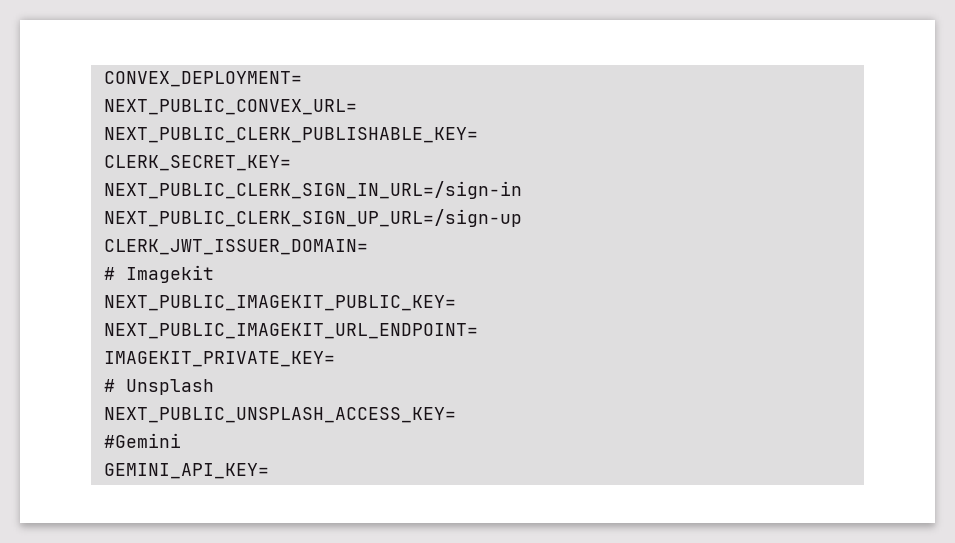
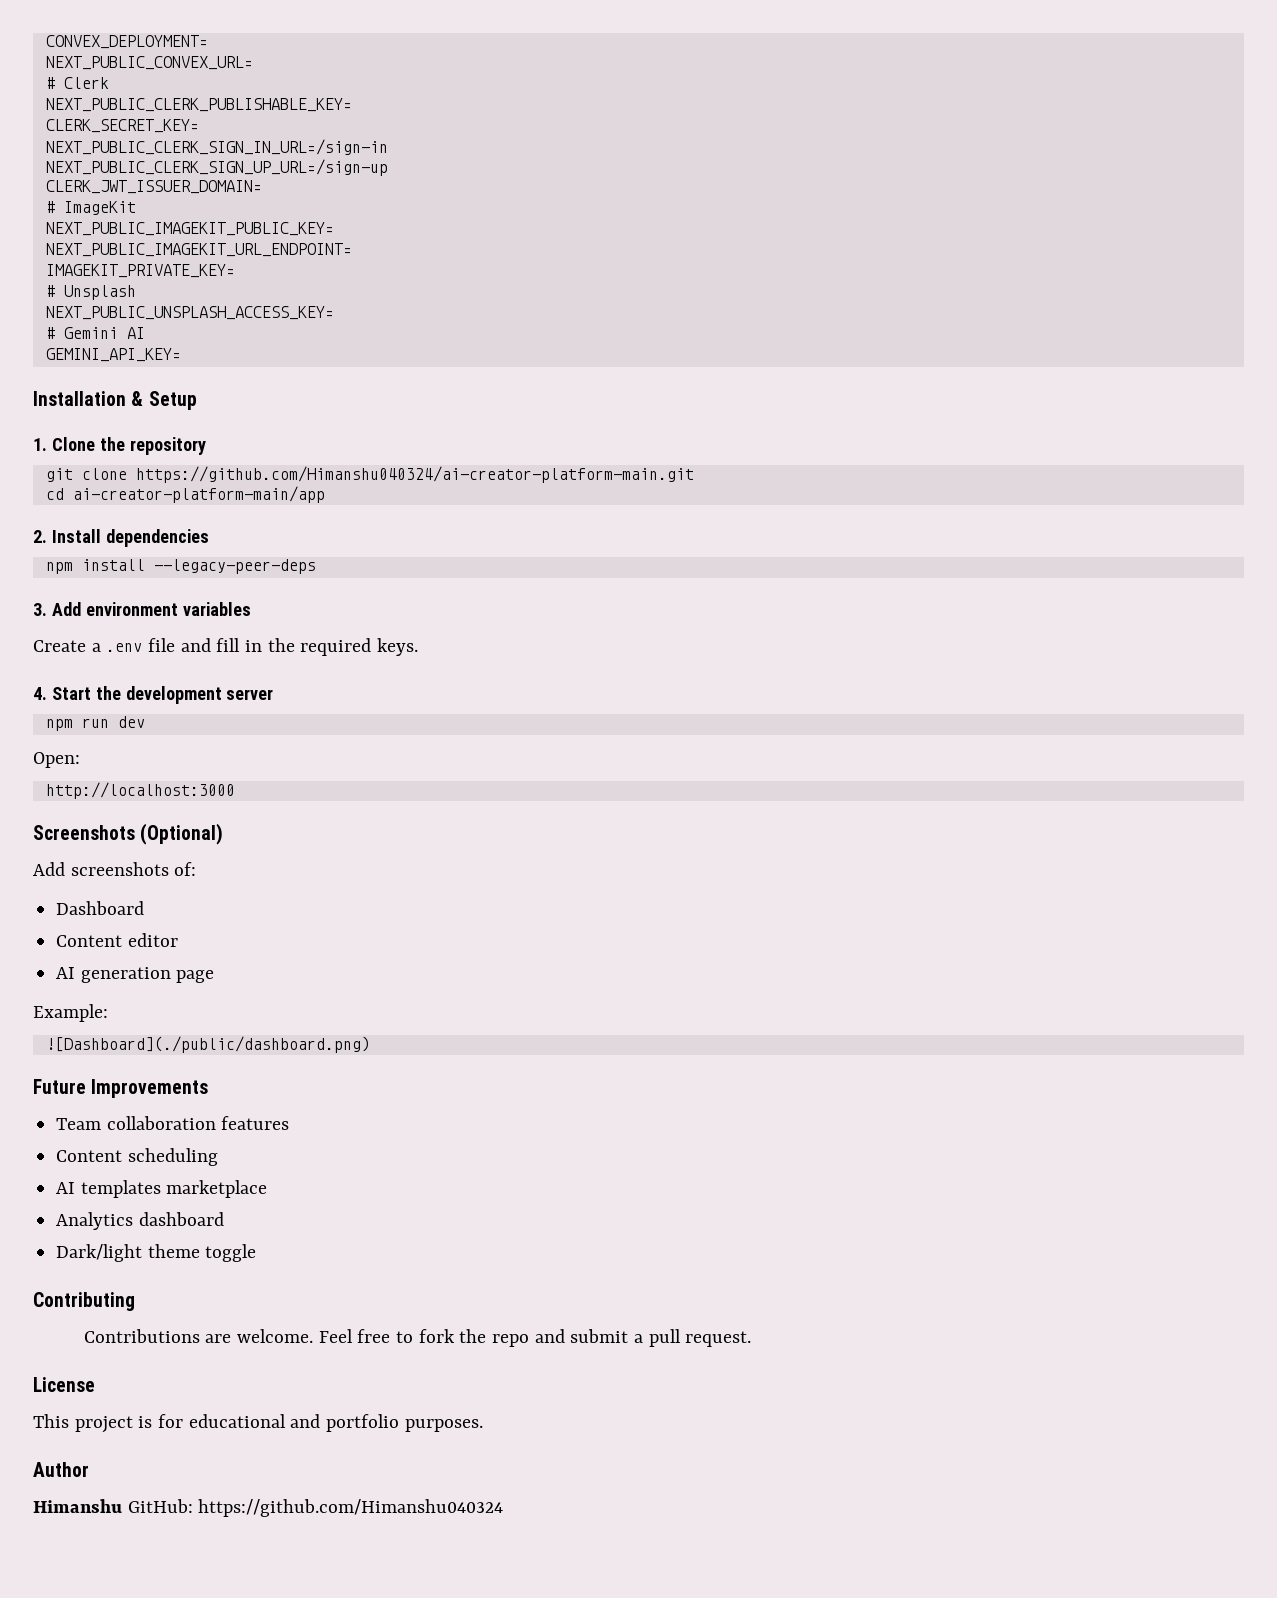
(357, 107) none -> [45,77,109,89] // # Clerk
[125,265,214,283] Imagekit -> [63,201,136,215] ImageKit
[103,433,181,448] [103,463,269,479] #Gemini // GEMINI_API_KEY= -> [45,327,145,339] [45,348,181,362] [33,391,197,410] [33,437,206,455] [45,466,694,483] [45,486,325,503] [33,529,209,547] [45,559,316,574] [33,602,251,616] [33,638,419,656] [33,686,274,704] [45,716,145,731] [33,752,80,768] [45,782,235,799] [33,823,224,845] [33,862,197,876] [56,901,145,915] [56,933,178,947] [56,967,215,983] [33,1004,108,1022] [45,1036,370,1053] [33,1079,209,1098] [56,1116,290,1130] [56,1148,218,1166] [56,1180,268,1198] [56,1212,224,1230] [56,1244,257,1262] [33,1292,135,1311] [83,1329,752,1347] [33,1377,95,1392] [33,1414,483,1433] [33,1462,89,1477] [33,1499,504,1517] # Gemini AI // GEMINI_API_KEY= // Installation & Setup // 1. Clone the repository // git clone https://github.com/Himanshu040324/ai-creator-platform-main.git // cd ai-creator-platform-main/app // 2. Install dependencies // npm install --legacy-peer-deps // 3. Add environment variables // Create a .env file and fill in the required keys. // 4. Start the development server // npm run dev // Open: // http://localhost:3000 // Screenshots (Optional) // Add screenshots of: // Dashboard // Content editor // AI generation page // Example: // ![Dashboard](./public/dashboard.png) // Future Improvements // Team collaboration features // Content scheduling // AI templates marketplace // Analytics dashboard // Dark/light theme toggle // Contributing // Contributions are welcome. Feel free to fork the repo and submit a pull request. // License // This project is for educational and portfolio purposes. // Author // Himanshu GitHub: https://github.com/Himanshu040324

